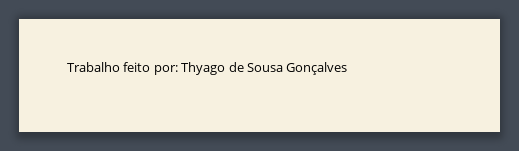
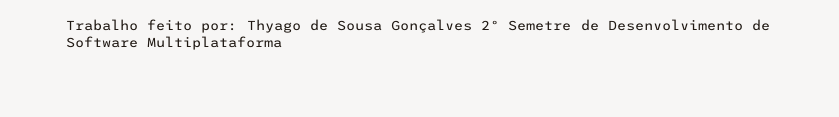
(348, 68) none -> [481,19,770,31] [66,36,282,50] 2º Semetre de Desenvolvimento de Software Multiplataforma

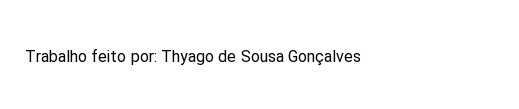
[481,19,770,31] [66,36,282,50] 2º Semetre de Desenvolvimento de Software Multiplataforma -> (361, 58) none

